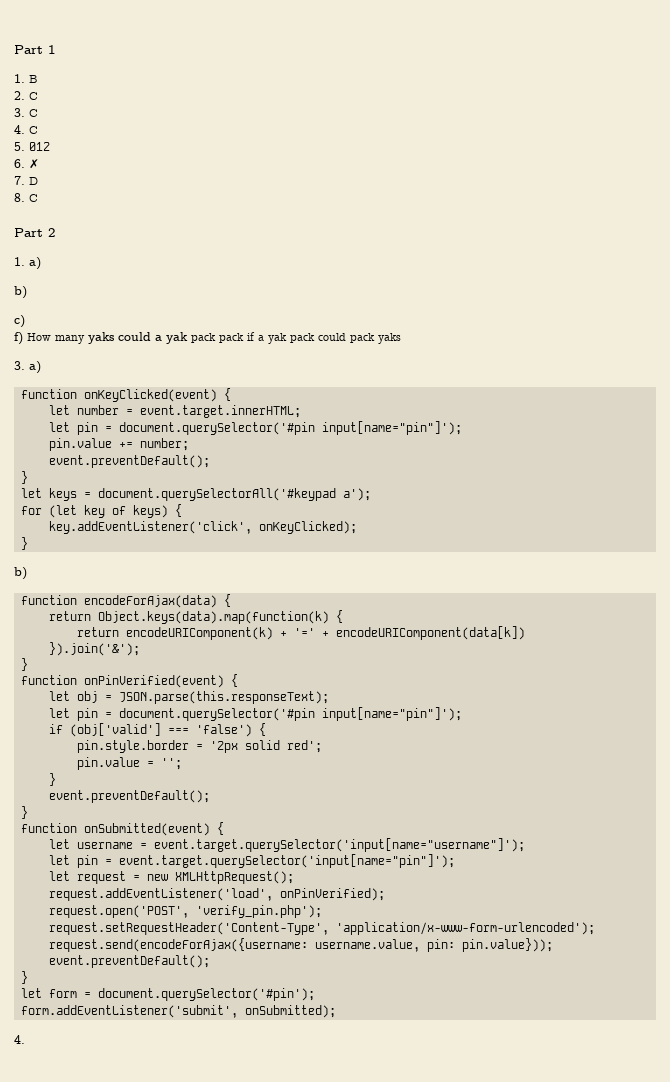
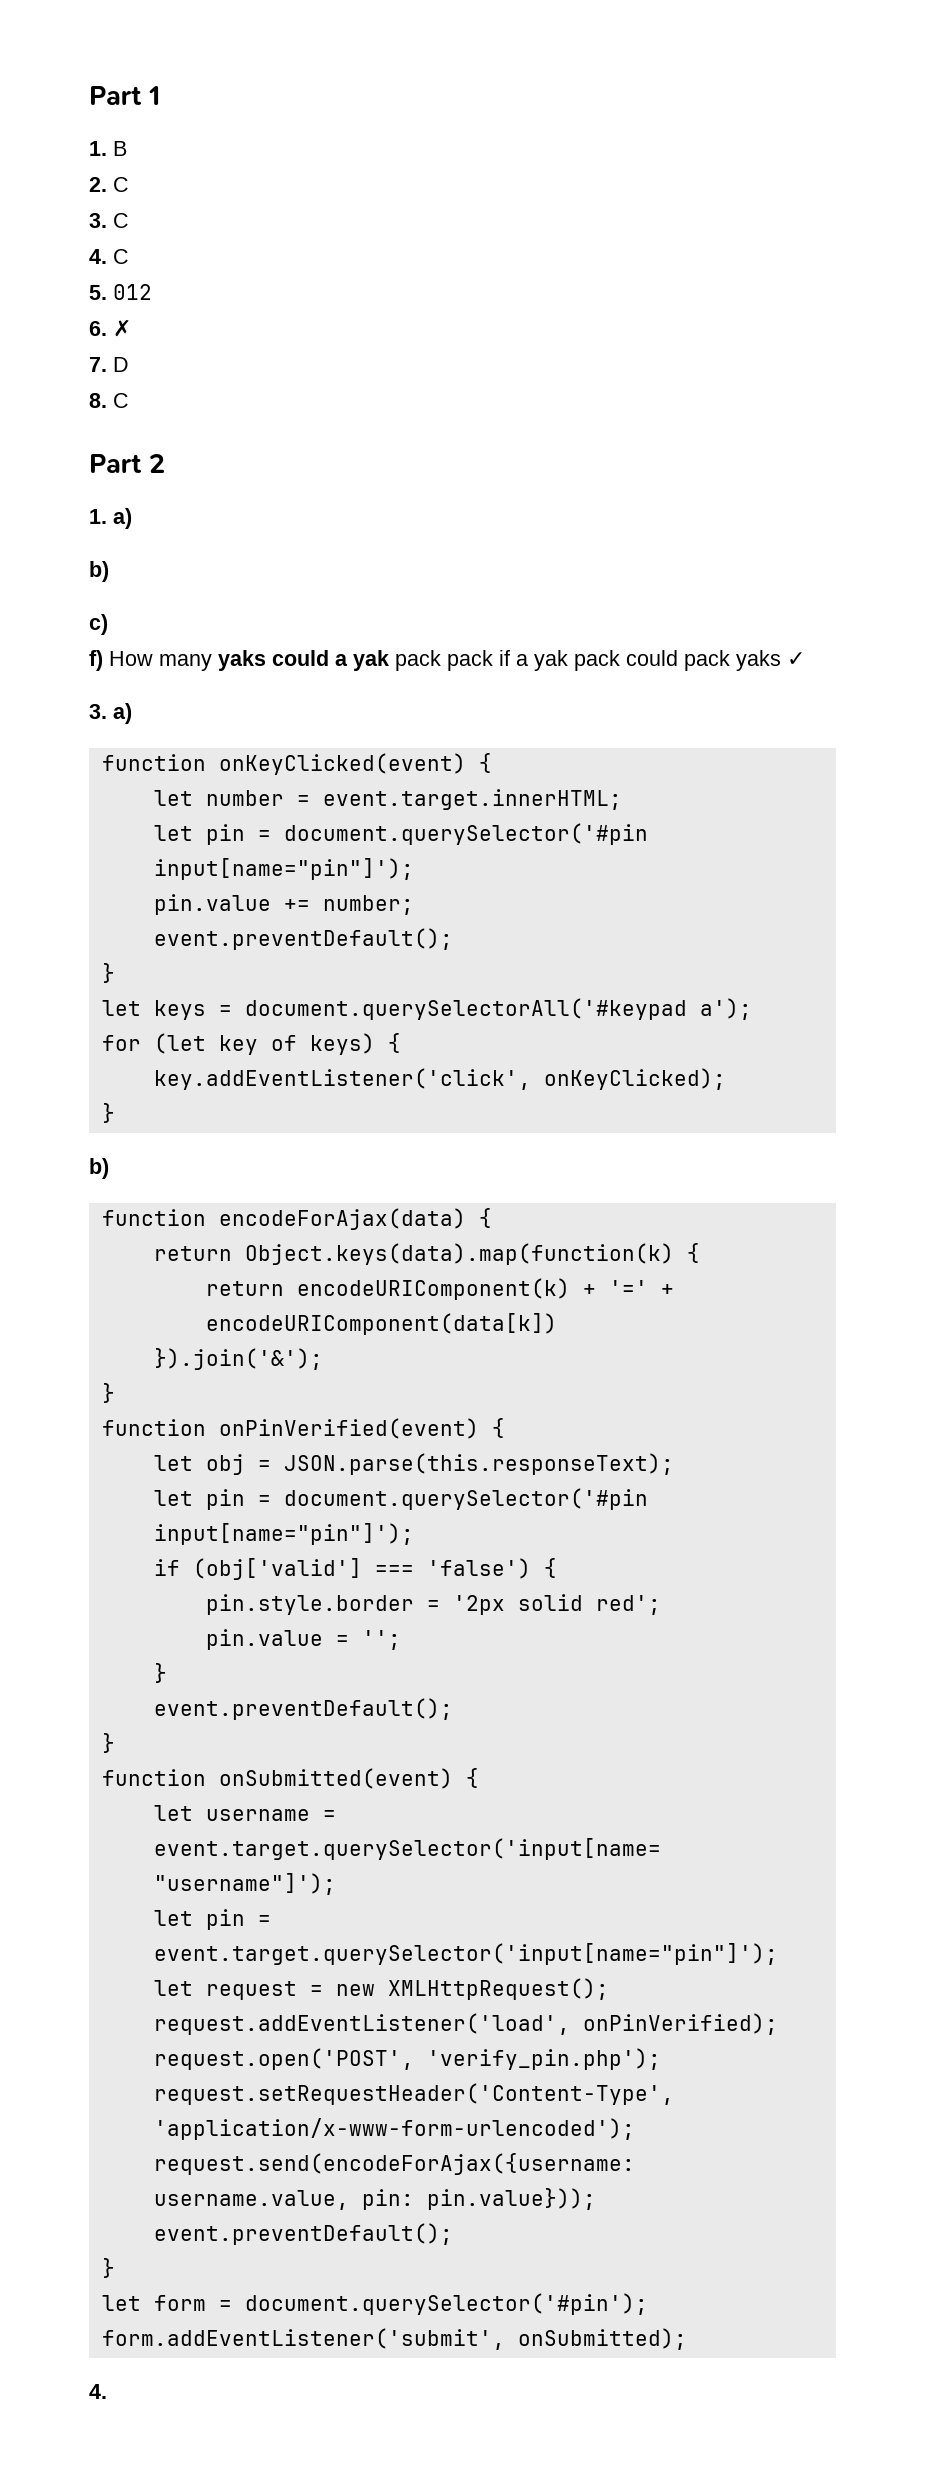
(401, 338) none -> [787,652,805,666] ✓

